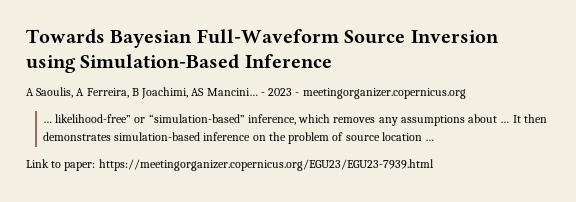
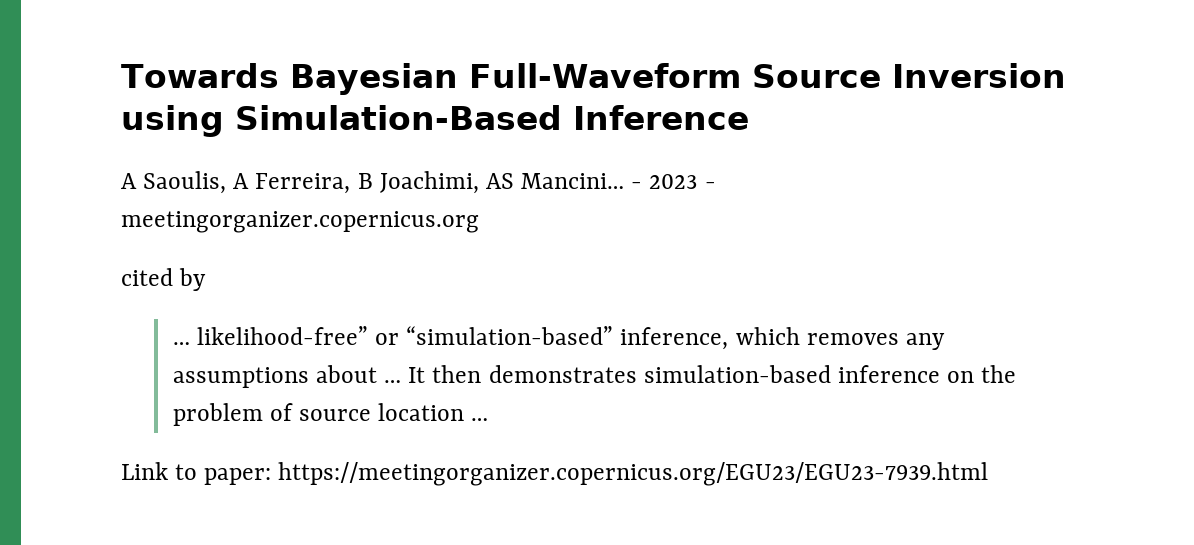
(466, 93) none -> [121,268,207,291] // cited by

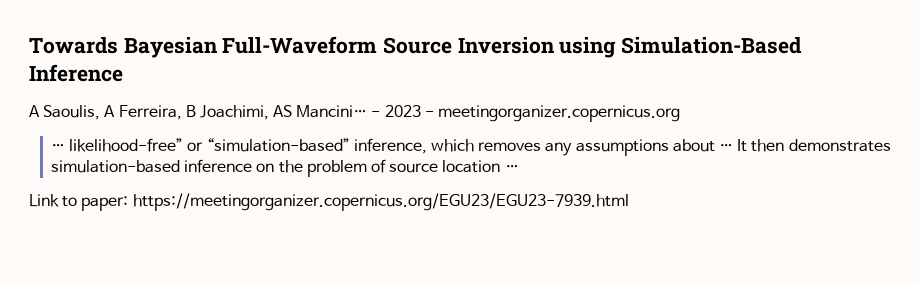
[121,268,207,291] // cited by -> (681, 113) none

